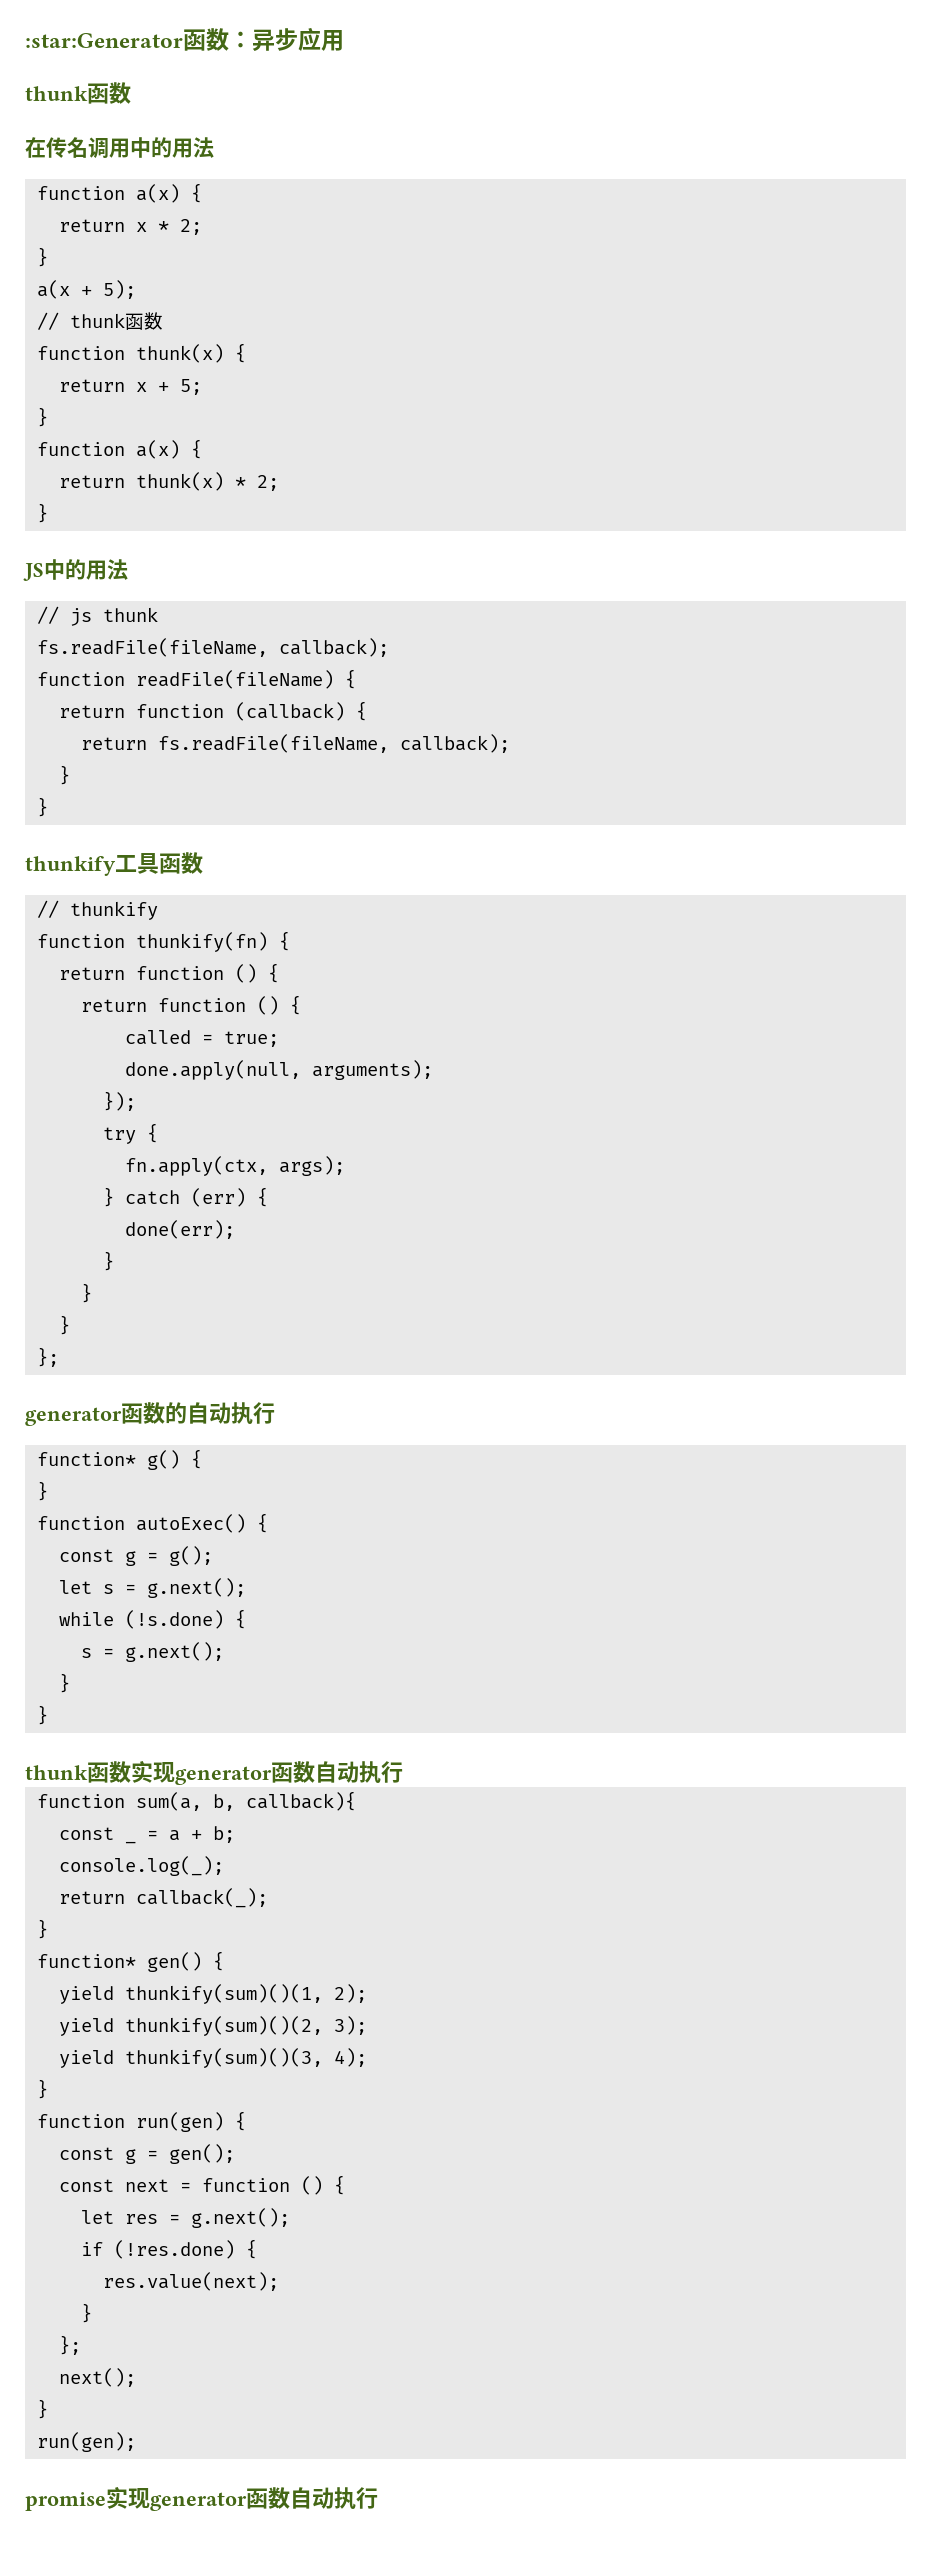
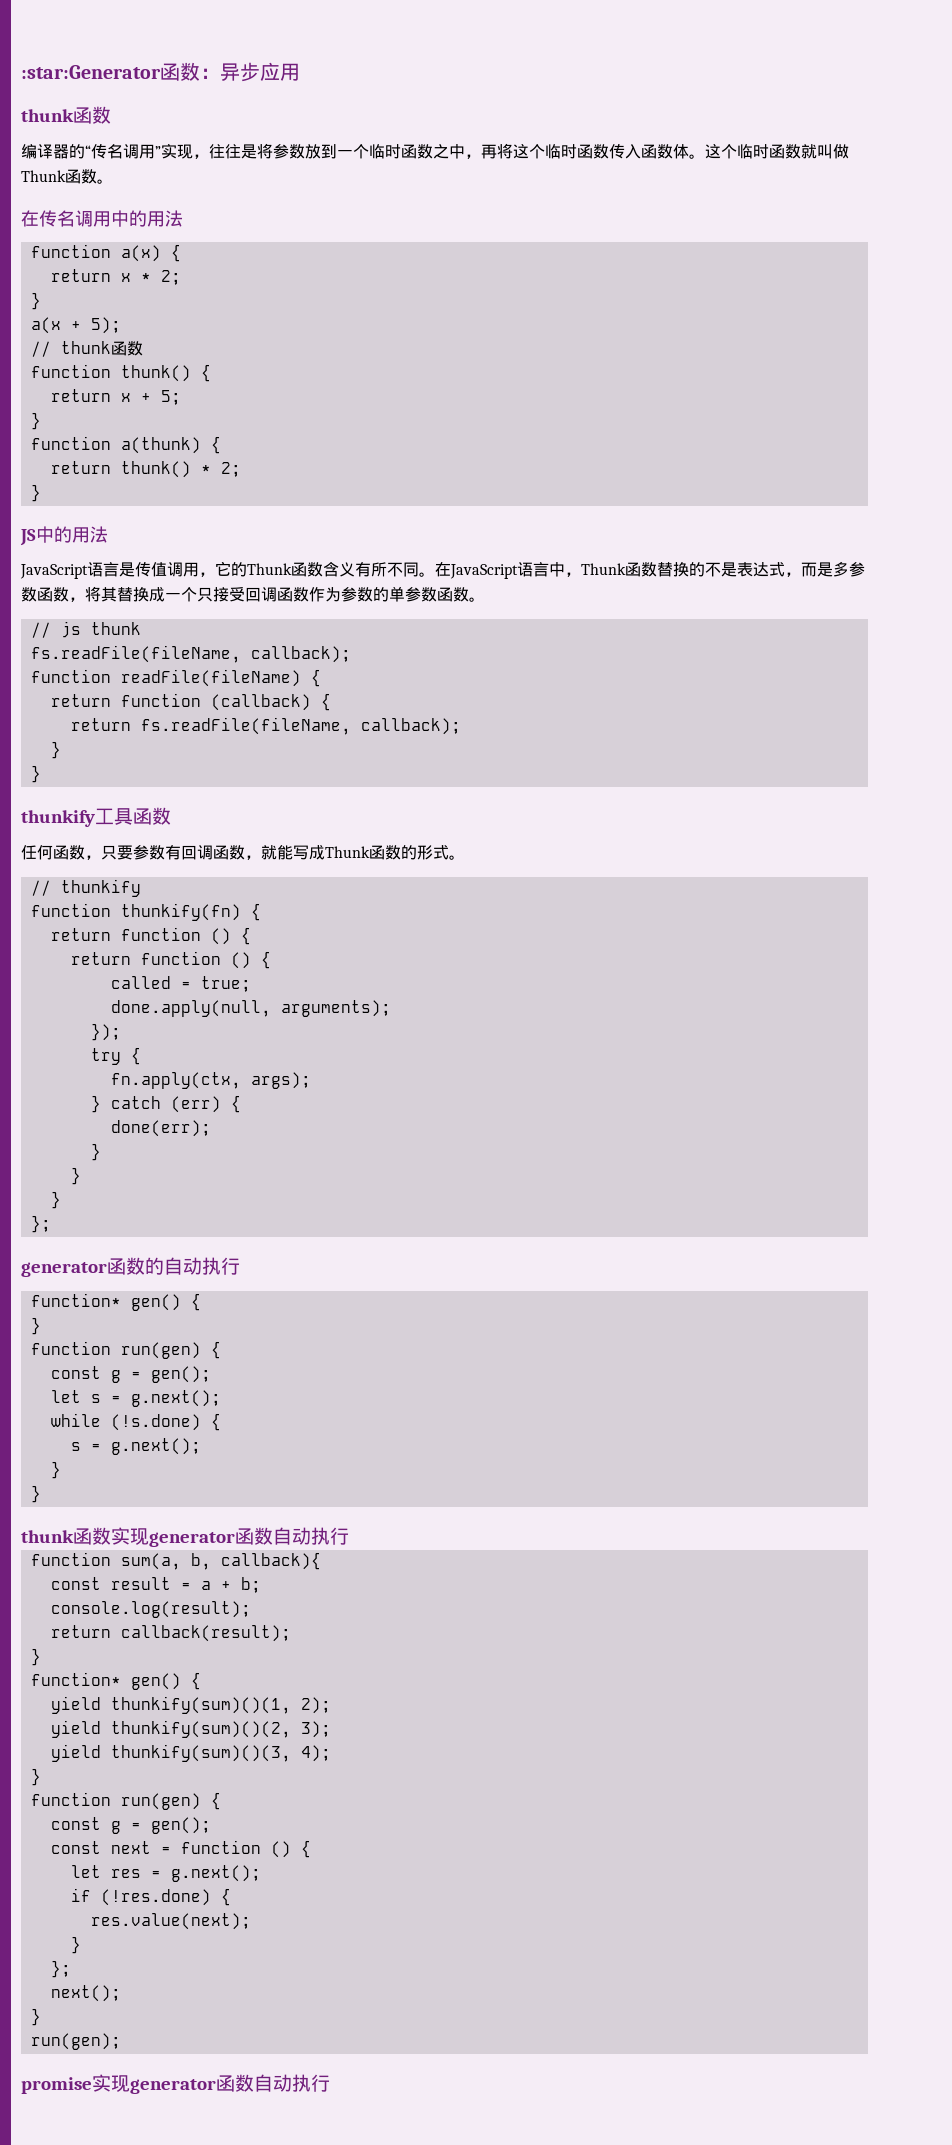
(131, 93) none -> [21,143,849,159] [21,169,113,184] // 编译器的“传名调用”实现，往往是将参数放到一个临时函数之中，再将这个临时函数传入函数体。这个临时函数就叫做Thunk函数。
[136,344,224,363] thunk(x) -> [120,365,191,382] thunk()
[136,439,202,459] [59,472,224,491] a(x) { // return thunk(x) -> [120,436,221,454] [50,461,191,478] a(thunk) { // return thunk()
(128, 569) none -> [20,561,865,579] [21,586,485,602] // JavaScript语言是传值调用，它的Thunk函数含义有所不同。在JavaScript语言中，Thunk函数替换的不是表达式，而是多参数函数，将其替换成一个只接受回调函数作为参数的单参数函数。
(203, 863) none -> [21,845,465,860] // 任何函数，只要参数有回调函数，就能写成Thunk函数的形式。
[147,1450,180,1470] g() -> [130,1294,181,1311] gen()
[136,1513,268,1533] [59,1546,213,1566] autoExec() { // const g = g(); -> [120,1341,221,1359] [50,1366,211,1383] run(gen) { // const g = gen();
[125,1840,136,1844] _ -> [110,1577,171,1590] result
[59,1856,224,1876] [59,1888,268,1908] console.log(_); // return callback(_); -> [50,1601,251,1618] [50,1625,291,1642] console.log(result); // return callback(result);

